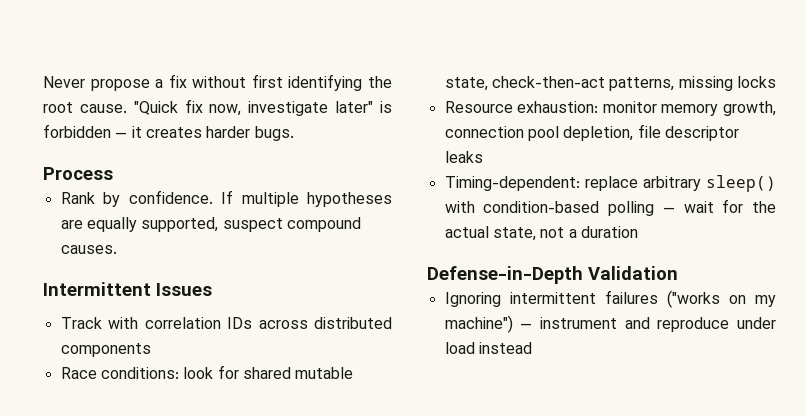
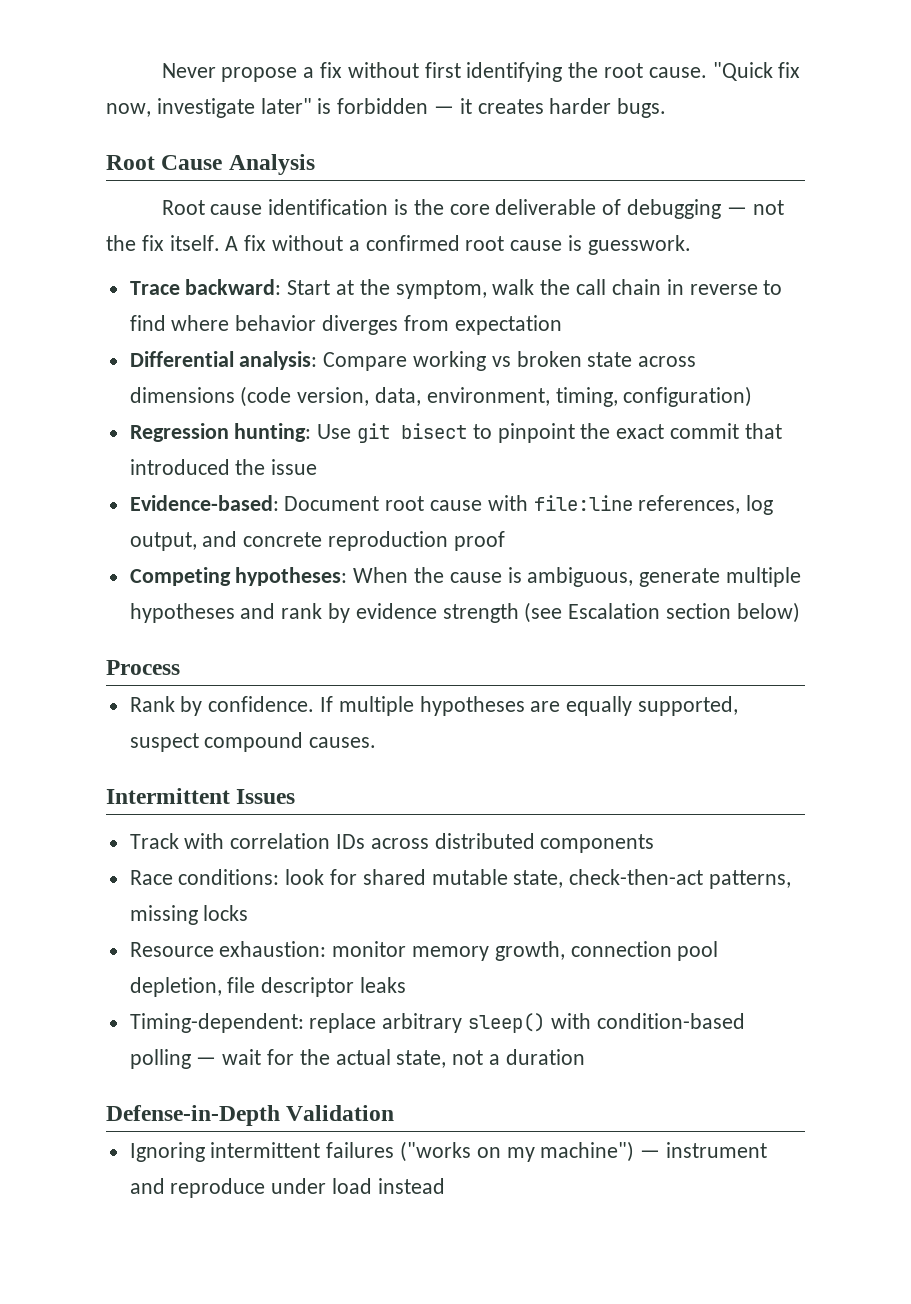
(294, 133) none -> [106,154,315,175] [161,199,784,219] [106,235,691,255] [129,279,783,299] [129,315,562,335] [129,351,697,371] [129,386,753,407] [129,423,782,443] [129,459,318,475] [129,495,774,515] [129,531,505,551] [129,567,802,587] [129,602,800,623] // Root Cause Analysis // Root cause identification is the core deliverable of debugging — not the fix itself. A fix without a confirmed root cause is guesswork. // Trace backward: Start at the symptom, walk the call chain in reverse to find where behavior diverges from expectation // Differential analysis: Compare working vs broken state across dimensions (code version, data, environment, timing, configuration) // Regression hunting: Use git bisect to pinpoint the exact commit that introduced the issue // Evidence-based: Document root cause with file:line references, log output, and concrete reproduction proof // Competing hypotheses: When the cause is ambiguous, generate multiple hypotheses and rank by evidence strength (see Escalation section below)

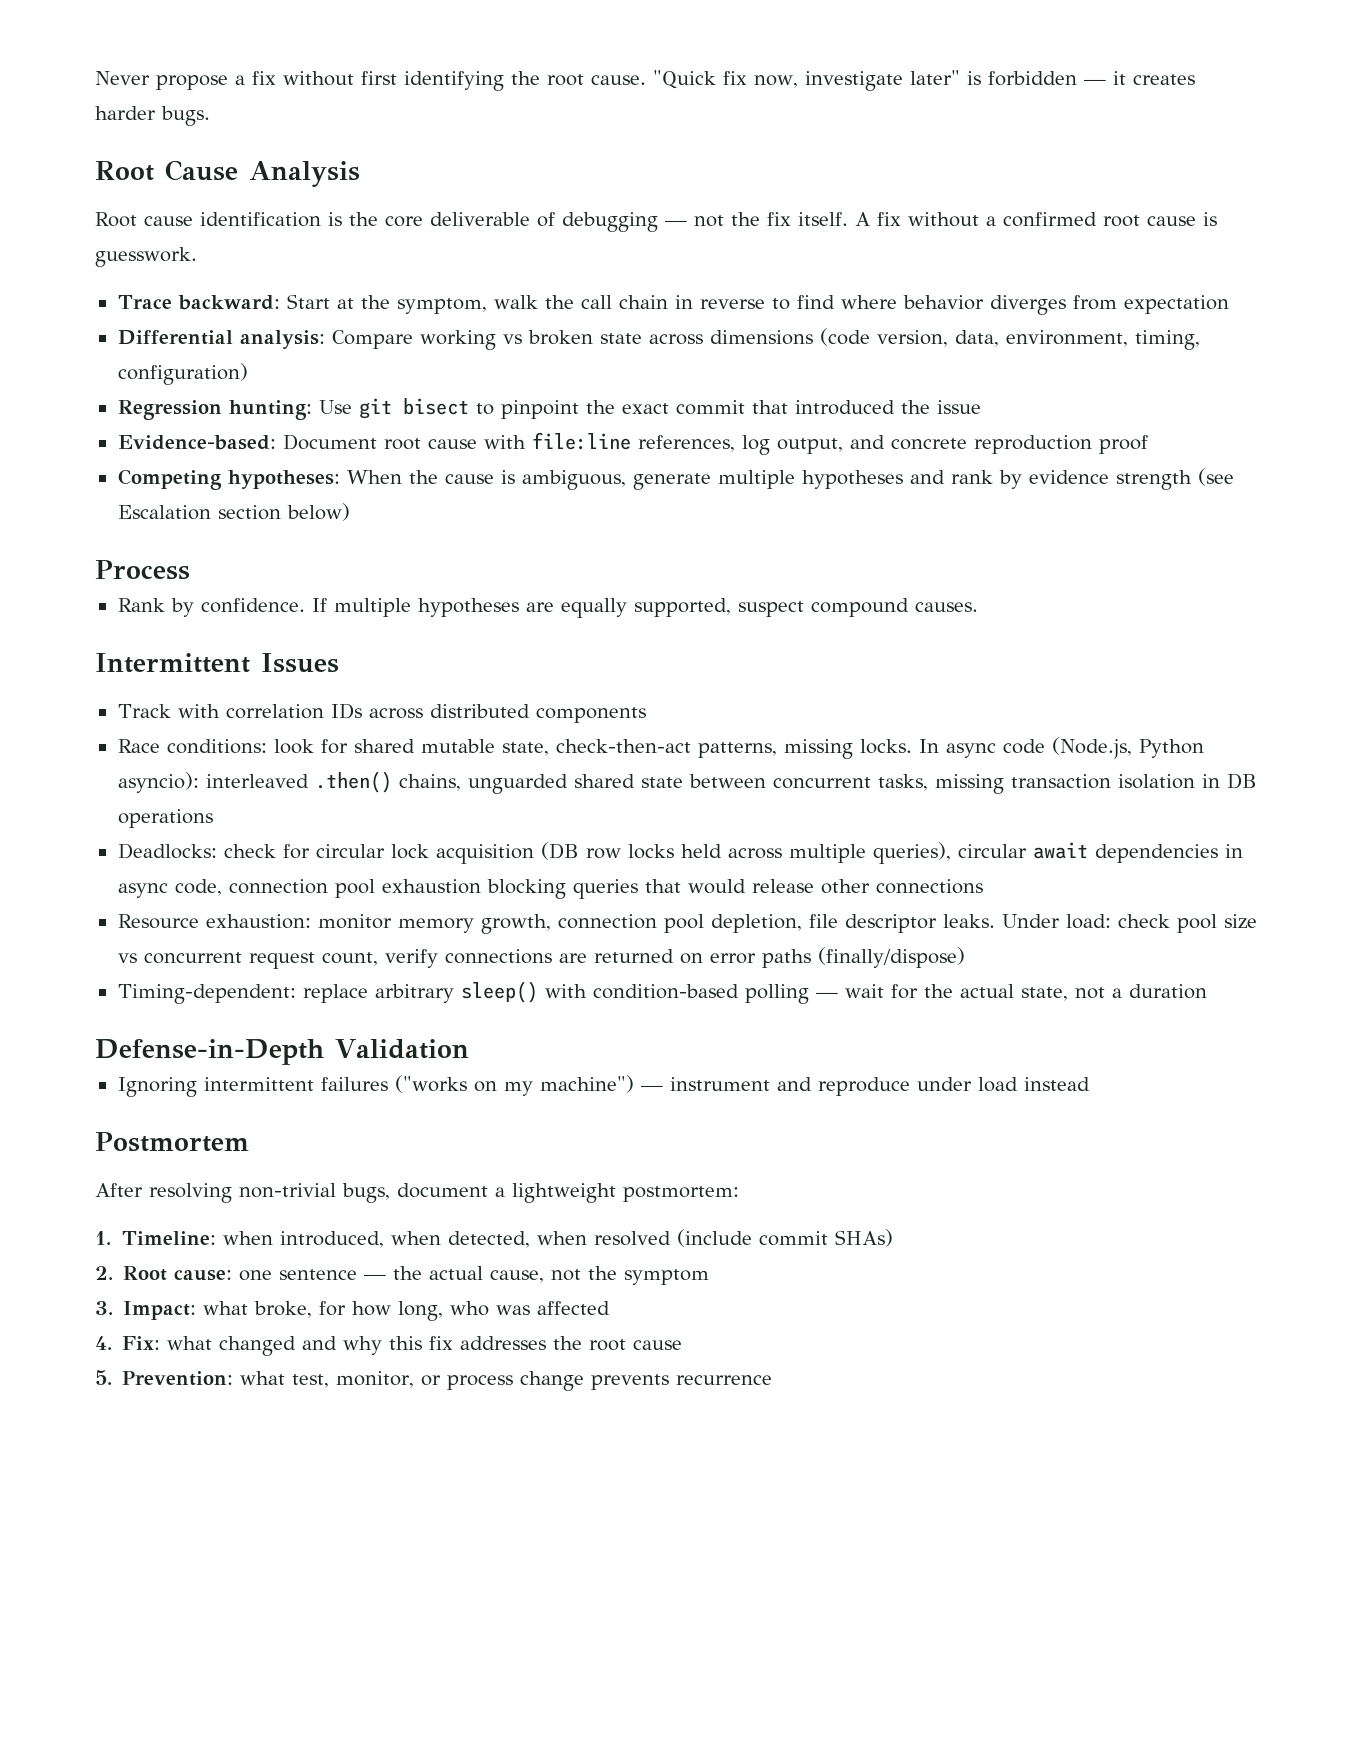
[203,905,249,921] locks -> [859,737,1204,759] [117,771,1257,794] [117,809,213,828] [117,842,1243,864] [117,879,983,899] locks. In async code (Node.js, Python asyncio): interleaved .then() chains, unguarded shared state between concurrent tasks, missing transaction isolation in DB operations // Deadlocks: check for circular lock acquisition (DB row locks held across multiple queries), circular await dependencies in async code, connection pool exhaustion blocking queries that would release other connections
[360,977,407,993] leaks -> [942,914,1257,933] [117,947,965,969] leaks. Under load: check pool size vs concurrent request count, verify connections are returned on error paths (finally/dispose)
(445, 1186) none -> [95,1132,249,1152] [95,1183,739,1203] [95,1229,894,1248] [95,1266,710,1285] [95,1301,611,1321] [95,1336,683,1356] [95,1370,773,1391] // Postmortem // After resolving non-trivial bugs, document a lightweight postmortem: // 1. Timeline: when introduced, when detected, when resolved (include commit SHAs) // 2. Root cause: one sentence — the actual cause, not the symptom // 3. Impact: what broke, for how long, who was affected // 4. Fix: what changed and why this fix addresses the root cause // 5. Prevention: what test, monitor, or process change prevents recurrence

